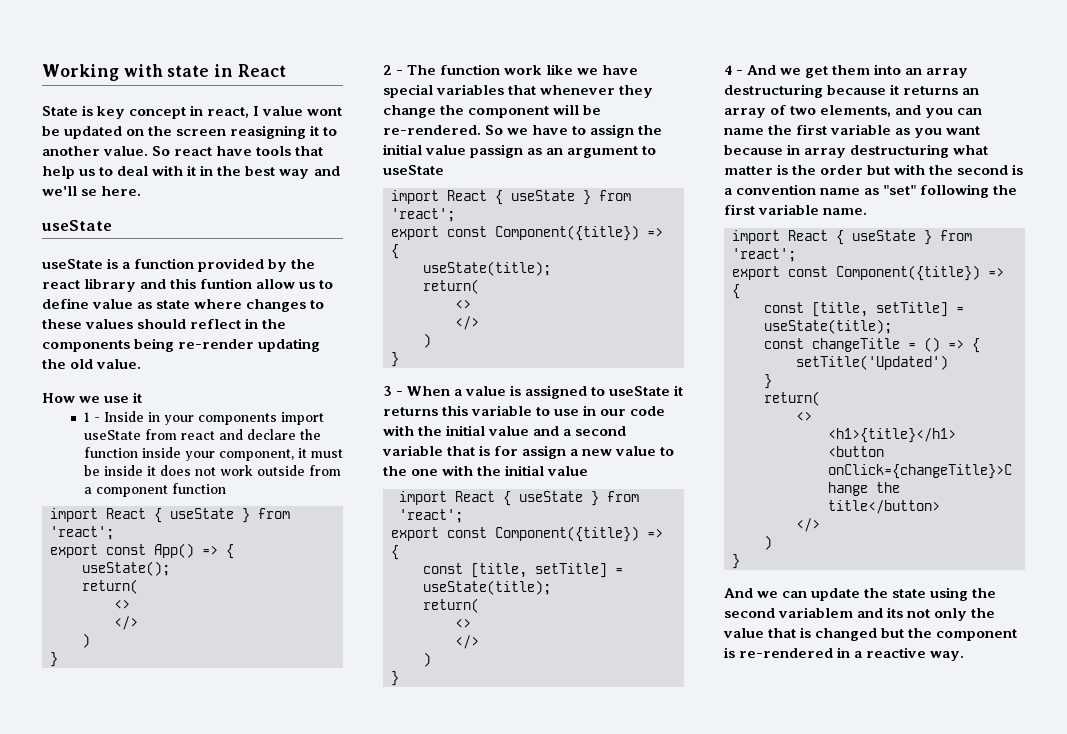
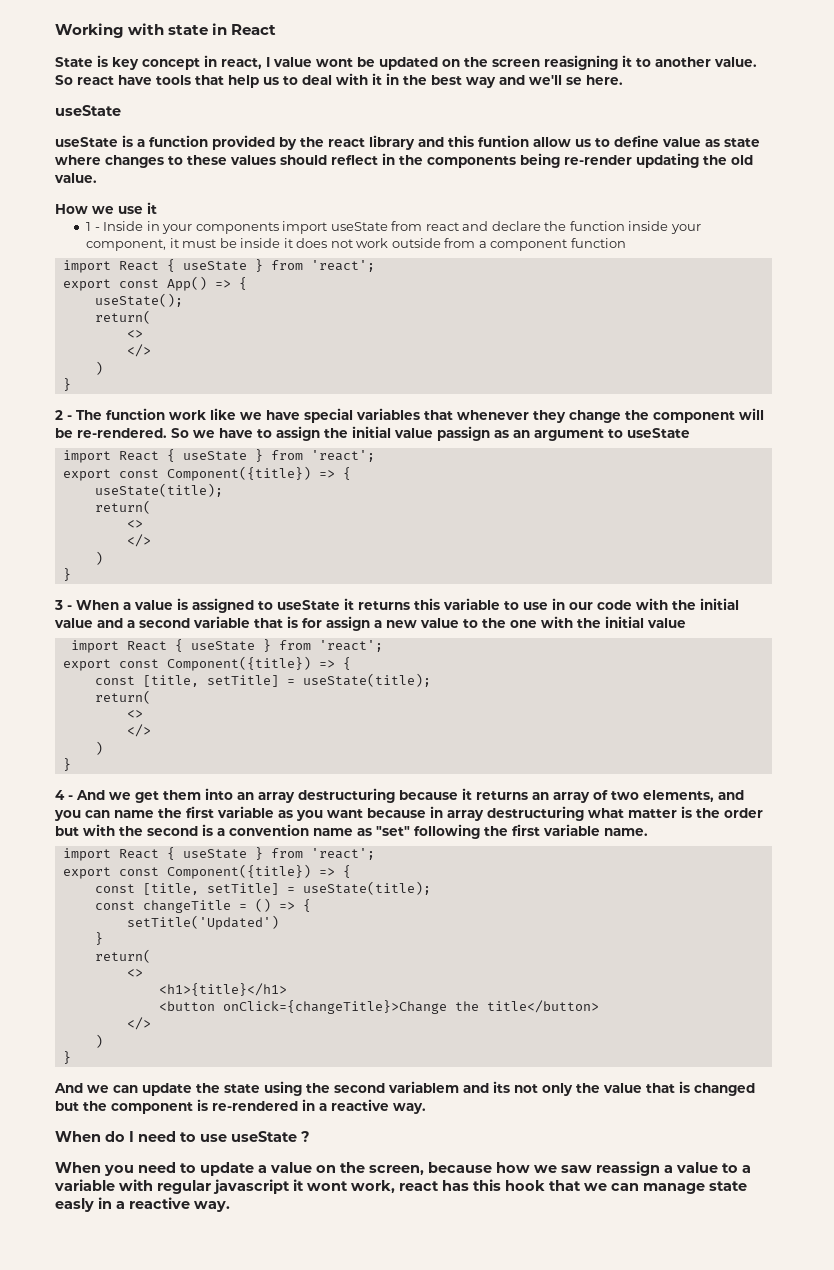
(965, 656) none -> [55,1131,310,1142] [55,1161,751,1176] [54,1179,747,1194] [55,1197,230,1212] // When do I need to use useState ? // When you need to update a value on the screen, because how we saw reassign a value to a variable with regular javascript it wont work, react has this hook that we can manage state easly in a reactive way.

